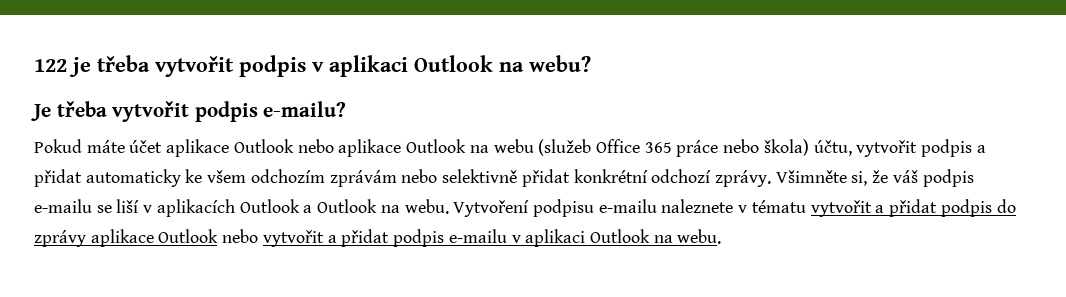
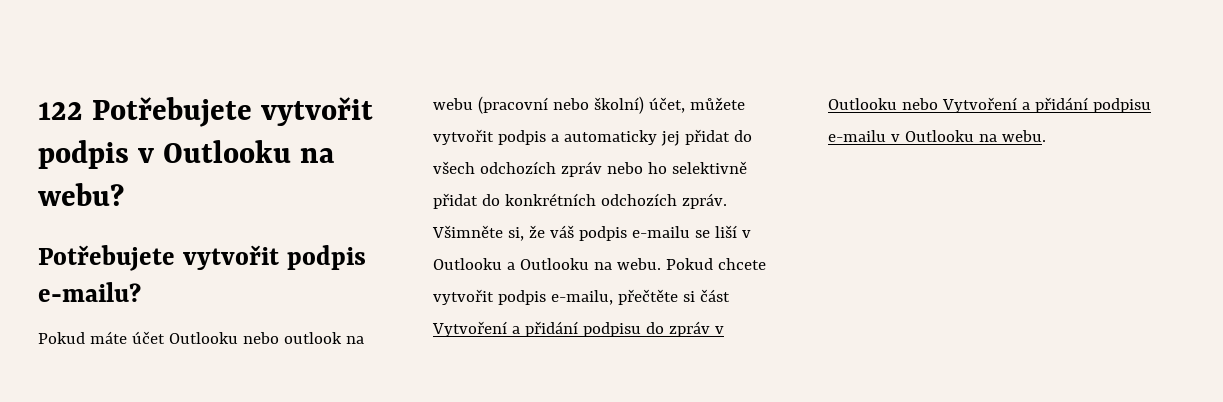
[69,55,150,77] je třeba -> [92,97,253,127] Potřebujete
[329,55,493,77] aplikaci Outlook -> [163,140,292,163] Outlooku
[31,101,107,121] Je třeba -> [38,245,175,271] Potřebujete
[166,139,986,157] [34,169,771,187] aplikace Outlook nebo aplikace Outlook na webu (služeb Office 365 práce nebo škola) účtu, vytvořit podpis a přidat automaticky ke všem odchozím zprávám nebo selektivně přidat konkrétní odchozí zprávy. -> [168,332,364,344] [433,96,745,114] [433,129,752,146] [433,161,747,177] [433,193,727,209] Outlooku nebo outlook na webu (pracovní nebo školní) účet, můžete vytvořit podpis a automaticky jej přidat do všech odchozích zpráv nebo ho selektivně přidat do konkrétních odchozích zpráv.
[156,199,1016,217] [34,229,650,247] aplikacích Outlook a Outlook na webu. Vytvoření podpisu e-mailu naleznete v tématu vytvořit a přidat podpis do zprávy aplikace Outlook nebo vytvořit a přidat podpis e-mailu v aplikaci Outlook -> [433,258,766,270] [433,289,730,305] [432,321,724,337] [828,97,1151,113] [828,130,974,142] Outlooku a Outlooku na webu. Pokud chcete vytvořit podpis e-mailu, přečtěte si část Vytvoření a přidání podpisu do zpráv v Outlooku nebo Vytvoření a přidání podpisu e-mailu v Outlooku

